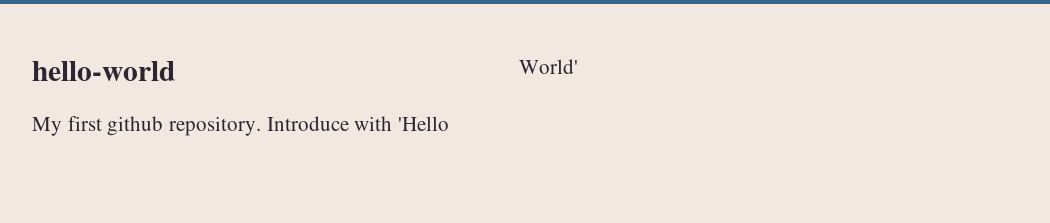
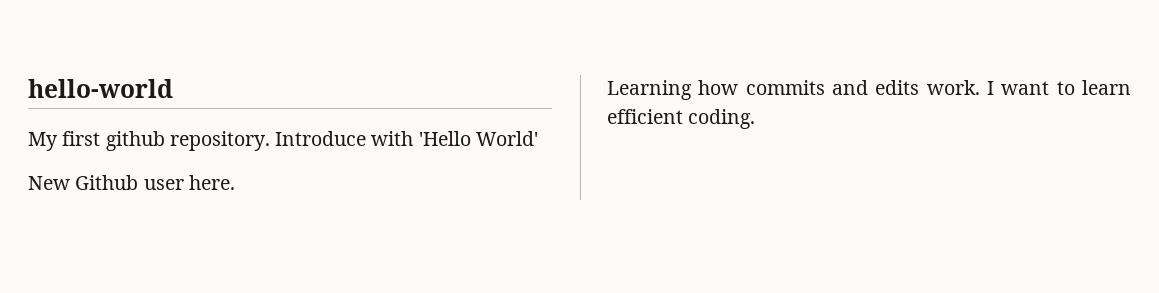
(578, 66) none -> [28,175,235,190] [607,80,1131,100] [607,109,756,129] // New Github user here. // Learning how commits and edits work. I want to learn efficient coding.

